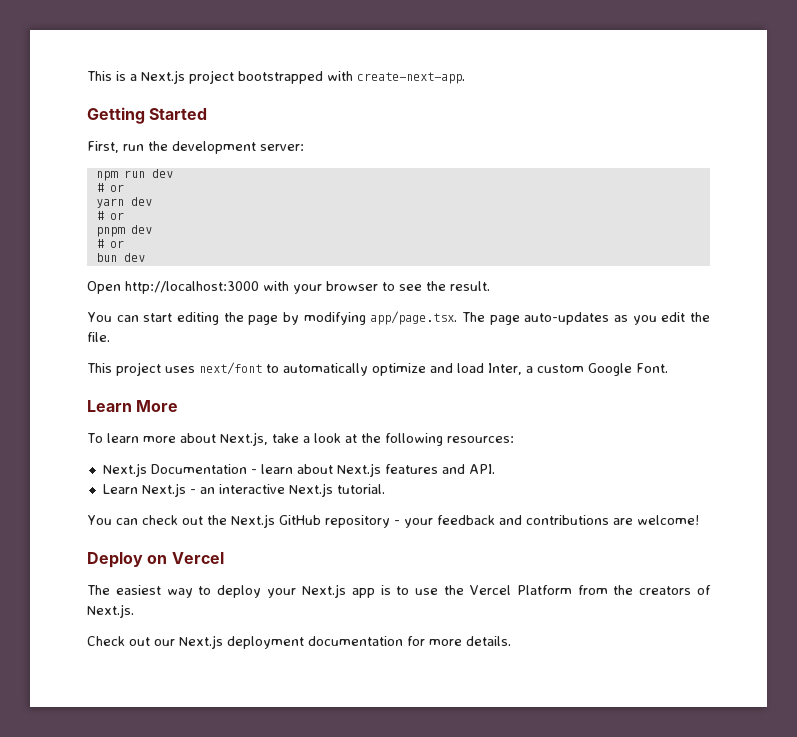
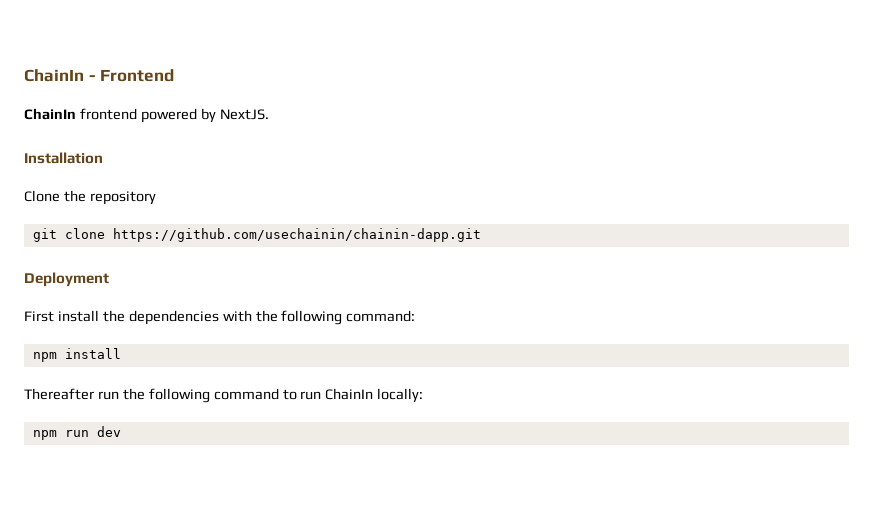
[87,70,465,84] [87,107,208,124] [87,141,304,154] [95,169,173,181] [95,183,124,192] [95,197,152,208] [95,211,124,220] [95,225,152,237] [95,239,124,248] [95,253,145,262] [87,281,490,294] [87,311,710,325] [87,332,110,342] [87,362,668,376] [87,400,179,412] [87,432,514,446] [102,463,495,477] [102,483,385,497] [87,514,699,528] [87,552,224,568] [87,584,712,598] [87,604,134,618] [87,635,511,649] This is a Next.js project bootstrapped with create-next-app. // Getting Started // First, run the development server: // npm run dev // # or // yarn dev // # or // pnpm dev // # or // bun dev // Open http://localhost:3000 with your browser to see the result. // You can start editing the page by modifying app/page.tsx. The page auto-updates as you edit the file. // This project uses next/font to automatically optimize and load Inter, a custom Google Font. // Learn More // To learn more about Next.js, take a look at the following resources: // Next.js Documentation - learn about Next.js features and API. // Learn Next.js - an interactive Next.js tutorial. // You can check out the Next.js GitHub repository - your feedback and contributions are welcome! // Deploy on Vercel // The easiest way to deploy your Next.js app is to use the Vercel Platform from the creators of Next.js. // Check out our Next.js deployment documentation for more details. -> [24,69,175,82] [24,108,269,123] [24,152,103,164] [24,190,156,205] [32,228,481,242] [24,272,109,287] [24,310,416,325] [32,348,121,362] [24,388,424,403] [32,426,121,440] ChainIn - Frontend // ChainIn frontend powered by NextJS. // Installation // Clone the repository // git clone https://github.com/usechainin/chainin-dapp.git // Deployment // First install the dependencies with the following command: // npm install // Thereafter run the following command to run ChainIn locally: // npm run dev

